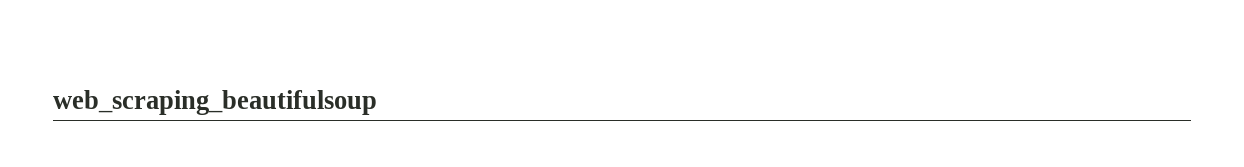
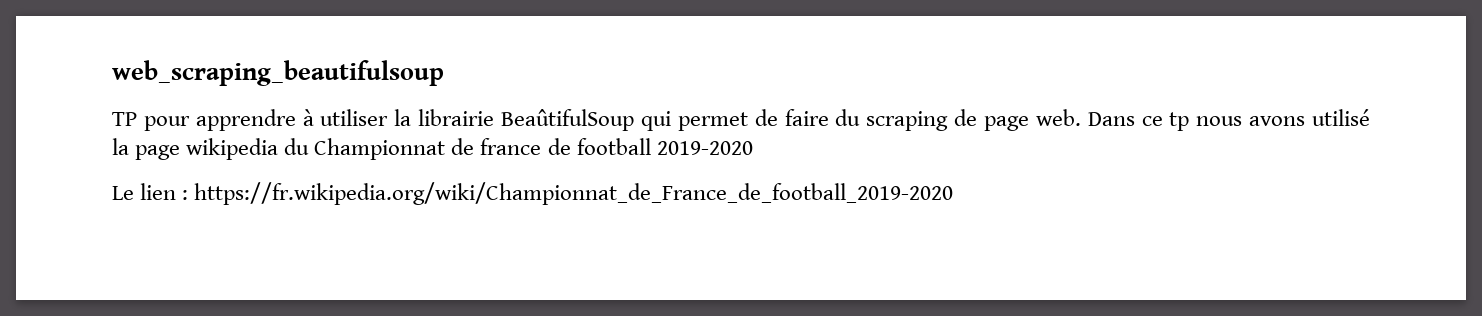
(377, 102) none -> [112,109,1370,131] [112,138,753,160] [112,182,954,205] // TP pour apprendre à utiliser la librairie BeaûtifulSoup qui permet de faire du scraping de page web. Dans ce tp nous avons utilisé la page wikipedia du Championnat de france de football 2019-2020 // Le lien : https://fr.wikipedia.org/wiki/Championnat_de_France_de_football_2019-2020

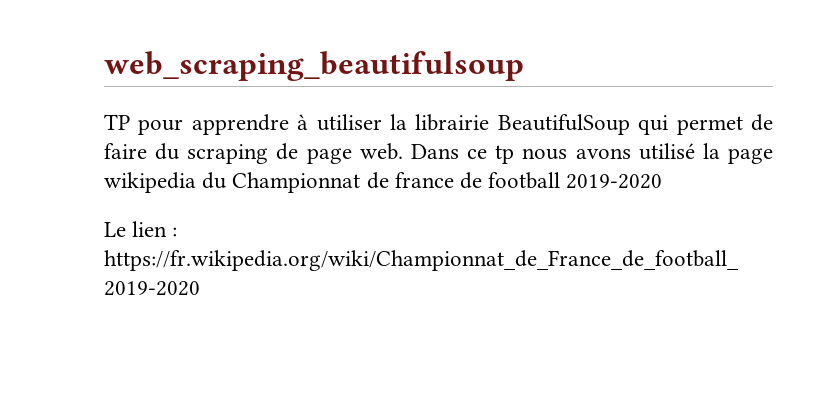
[501,109,635,131] BeaûtifulSoup -> [497,114,630,135] BeautifulSoup

